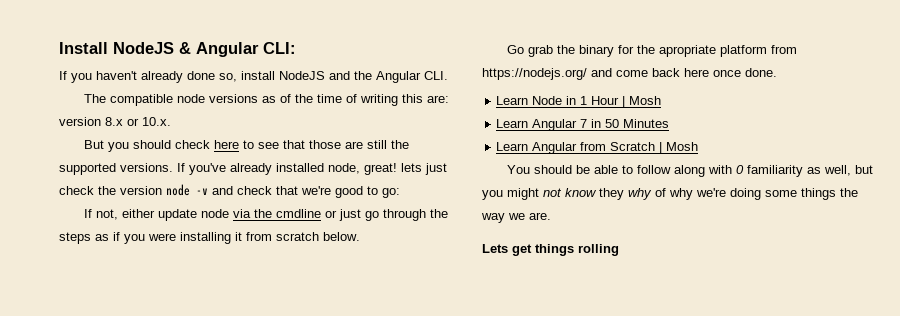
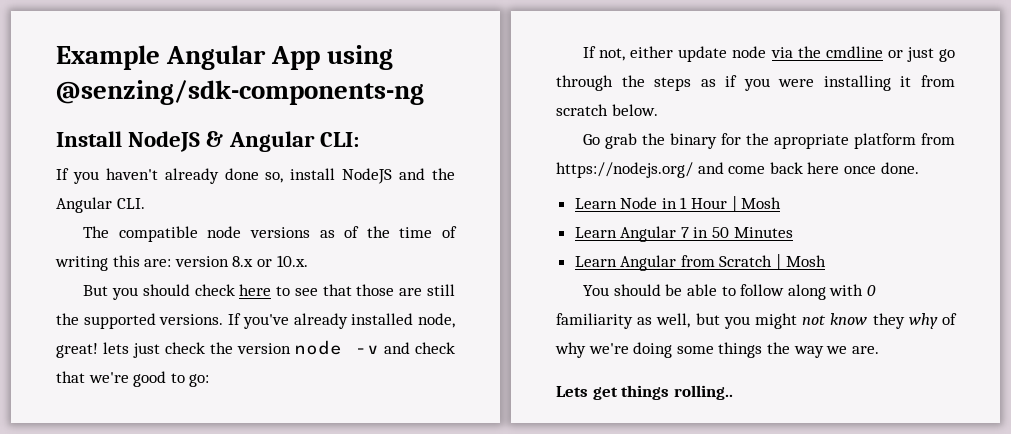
(59, 48) none -> [56,45,394,70] [56,80,424,105] Example Angular App using @senzing/sdk-components-ng //
[578,244,619,256] rolling -> [673,385,733,400] rolling..

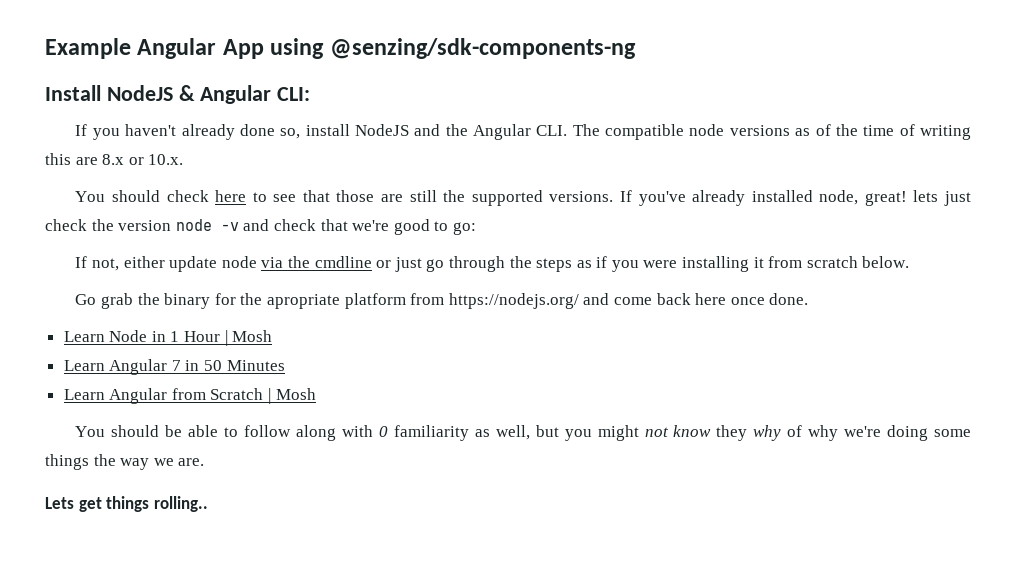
(145, 203) // -> (568, 130) none
[144,256,229,267] are: version -> [75,157,98,165] are
[83,285,138,300] But you -> [75,191,106,202] You

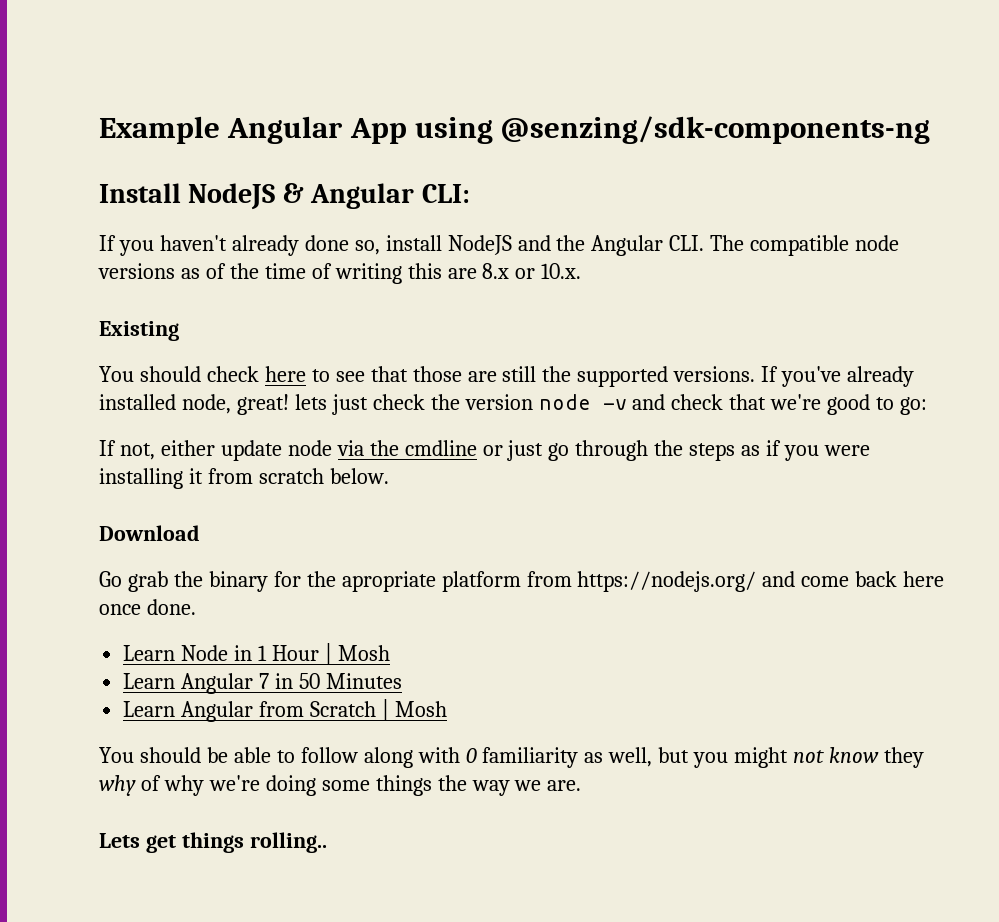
(184, 159) none -> [99,321,179,341] // Existing
(910, 262) none -> [99,525,200,541] // Download

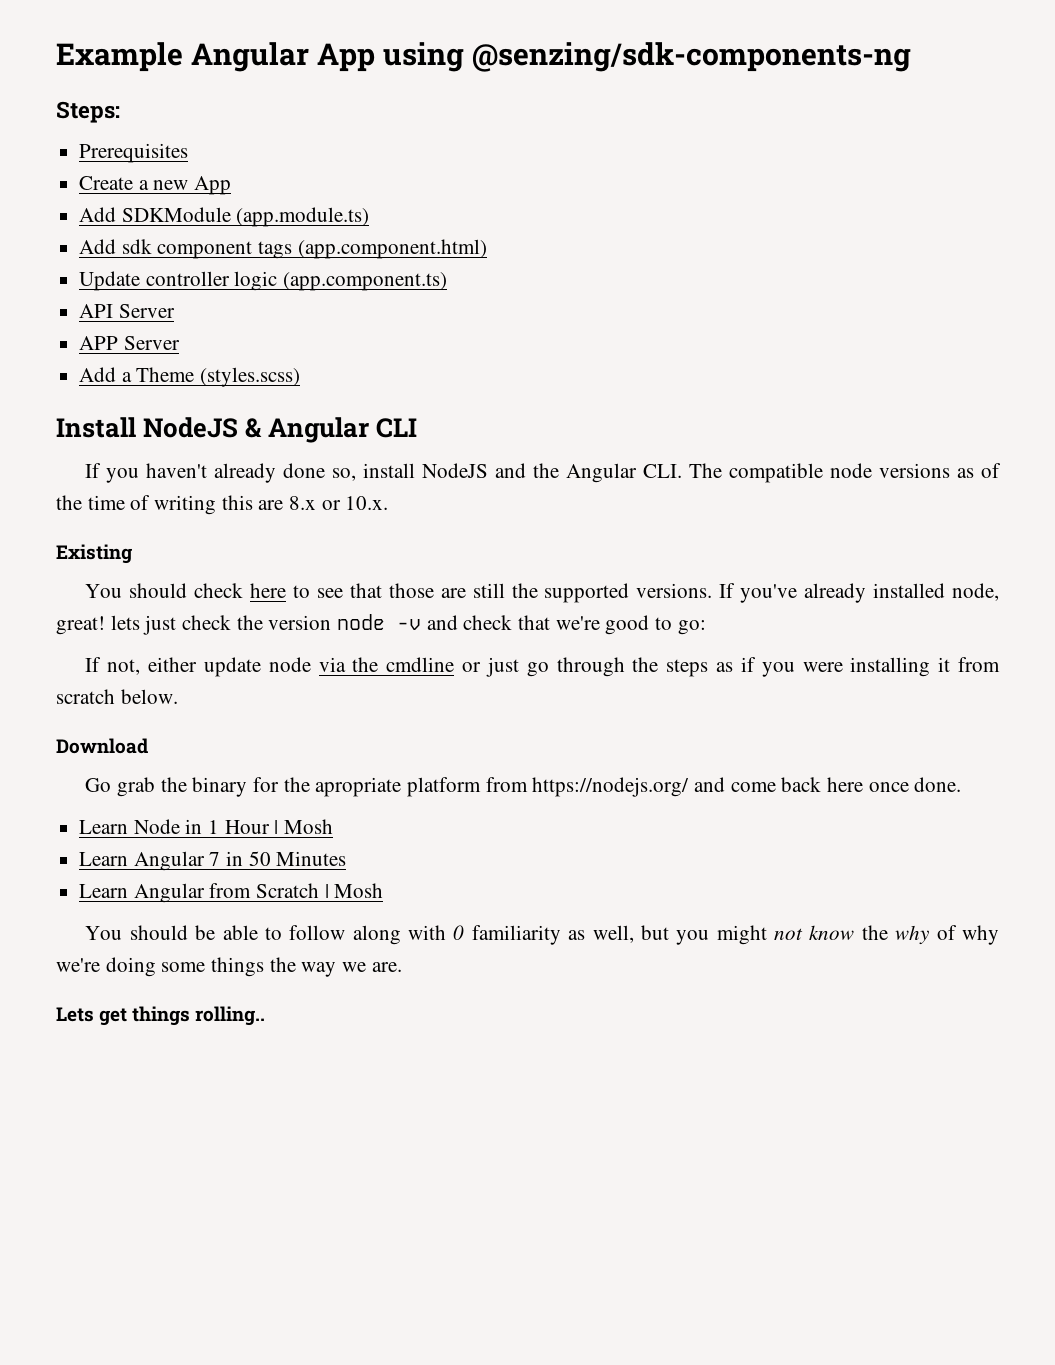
(931, 130) none -> [56,101,120,123] [79,143,189,163] [79,176,232,195] [79,207,370,227] [79,239,487,259] [79,271,448,291] [79,304,175,318] [79,336,180,350] [79,367,301,387] // Steps: // Prerequisites // Create a new App // Add SDKModule (app.module.ts) // Add sdk component tags (app.component.html) // Update controller logic (app.component.ts) // API Server // APP Server // Add a Theme (styles.scss)
[421,184,470,203] CLI: -> [376,418,418,438] CLI
[883,747,924,768] they -> [861,925,888,940] the

